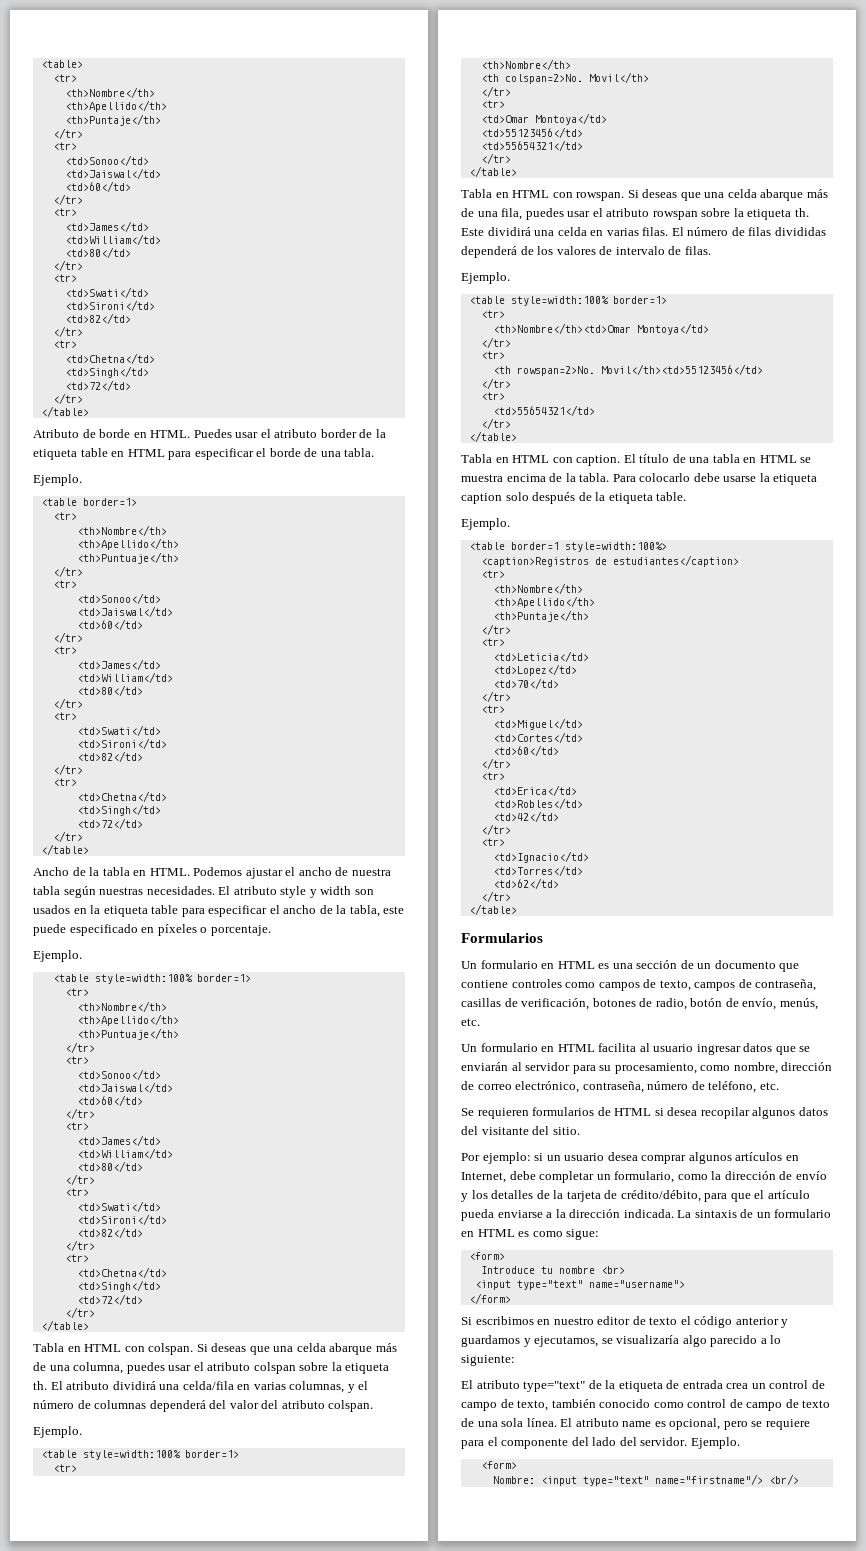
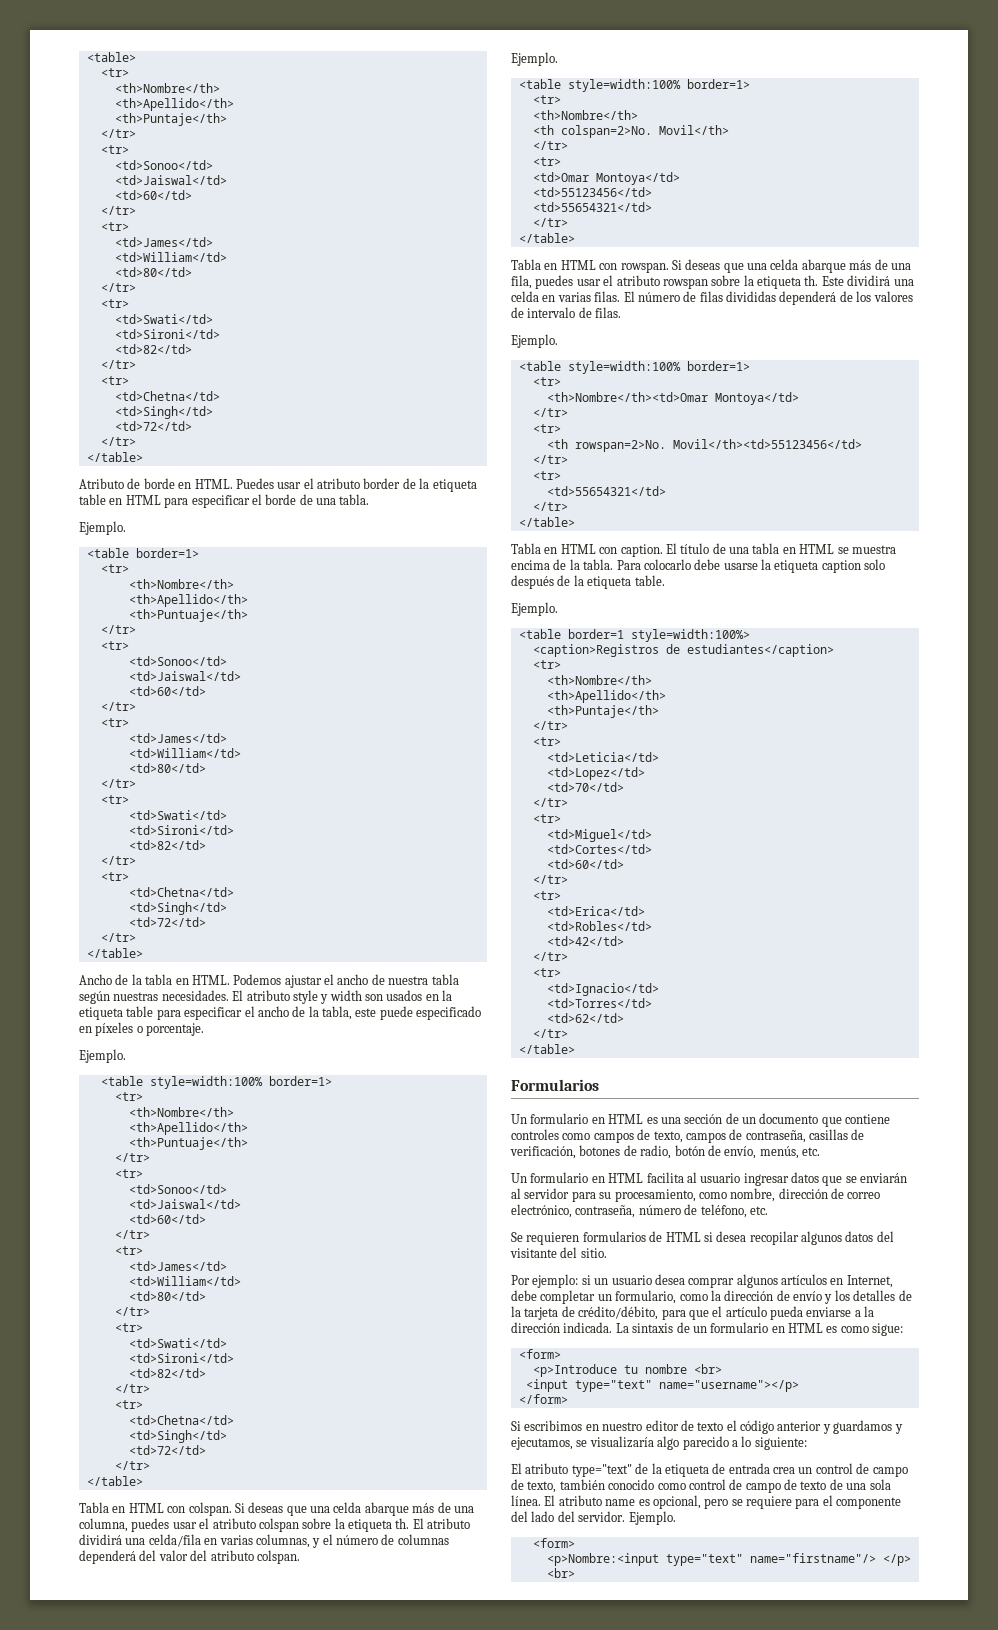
[480,1266,535,1274] Introduce -> [532,1364,617,1377] <p>Introduce
[588,1280,685,1288] name="username"> -> [658,1380,799,1392] name="username"></p>
[492,1474,799,1486] Nombre: <input type="text" name="firstname"/> <br/> -> [546,1553,911,1566] [546,1568,575,1578] <p>Nombre:<input type="text" name="firstname"/> </p> <br>

